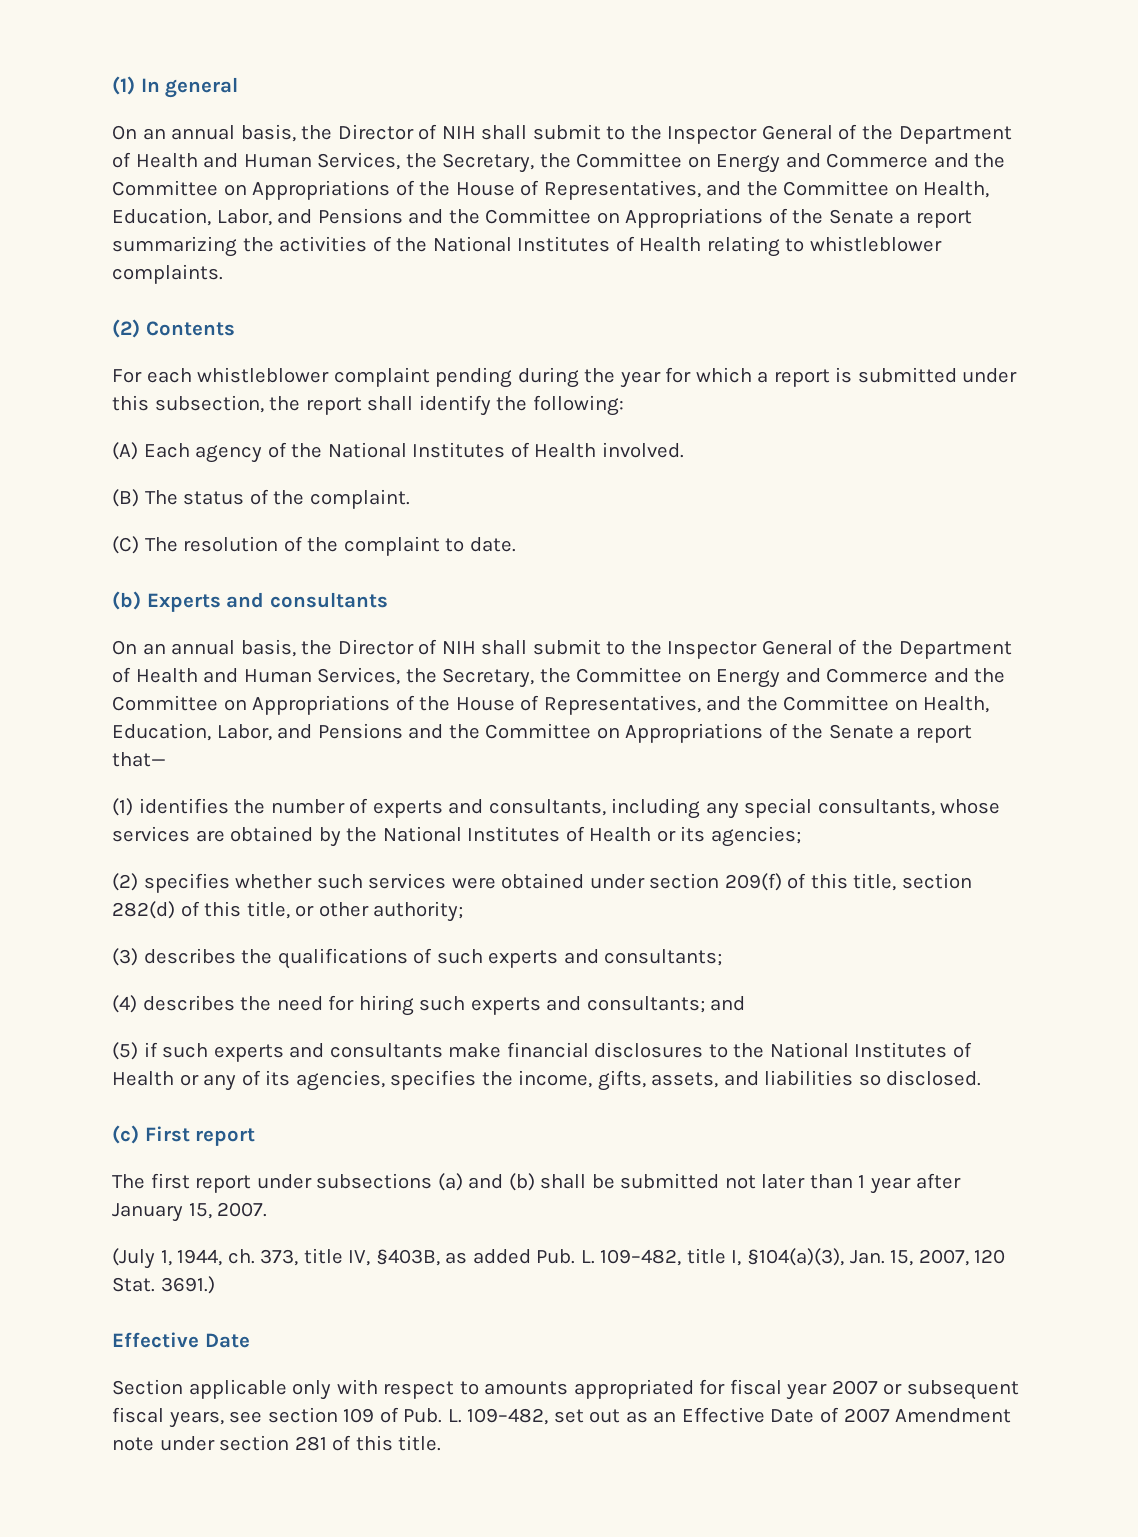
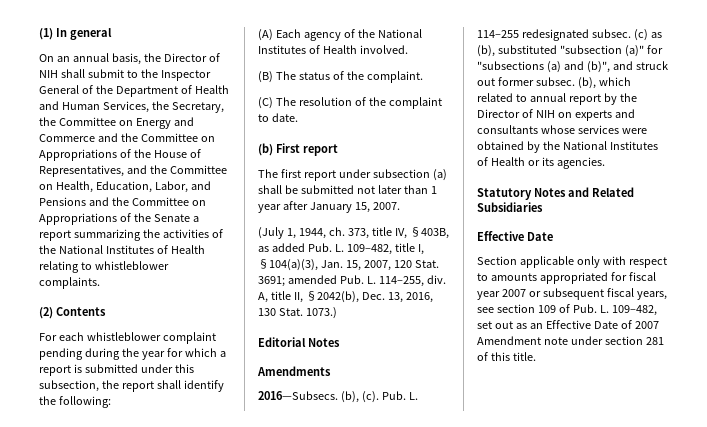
[146,592,388,612] [112,639,1012,659] [112,667,1006,688] [112,695,990,715] [112,723,972,743] [112,752,166,767] [112,798,1001,819] [112,826,801,847] [112,873,972,893] [112,901,464,922] [112,948,723,969] [112,995,746,1016] [112,1042,972,1062] [112,1070,982,1091] [112,1125,139,1144] Experts and consultants // On an annual basis, the Director of NIH shall submit to the Inspector General of the Department of Health and Human Services, the Secretary, the Committee on Energy and Commerce and the Committee on Appropriations of the House of Representatives, and the Committee on Health, Education, Labor, and Pensions and the Committee on Appropriations of the Senate a report that— // (1) identifies the number of experts and consultants, including any special consultants, whose services are obtained by the National Institutes of Health or its agencies; // (2) specifies whether such services were obtained under section 209(f) of this title, section 282(d) of this title, or other authority; // (3) describes the qualifications of such experts and consultants; // (4) describes the need for hiring such experts and consultants; and // (5) if such experts and consultants make financial disclosures to the National Institutes of Health or any of its agencies, specifies the income, gifts, assets, and liabilities so disclosed. // (c) -> (273, 149) none
[316,1173,535,1191] subsections (a) and (b) -> [372,169,447,181] subsection (a)
[160,1276,215,1294] 3691.) -> [258,275,446,287] [258,291,433,303] [258,307,337,319] [258,337,340,347] [257,366,331,376] [258,391,418,403] [477,29,662,41] [477,45,663,57] [477,61,668,73] [477,77,631,89] [477,93,637,105] [477,109,635,121] [477,125,647,134] [477,141,658,153] [477,157,605,169] [477,187,634,200] [477,202,543,212] 3691; amended Pub. L. 114–255, div. A, title II, §2042(b), Dec. 13, 2016, 130 Stat. 1073.) // Editorial Notes // Amendments // 2016—Subsecs. (b), (c). Pub. L. 114–255 redesignated subsec. (c) as (b), substituted "subsection (a)" for "subsections (a) and (b)", and struck out former subsec. (b), which related to annual report by the Director of NIH on experts and consultants whose services were obtained by the National Institutes of Health or its agencies. // Statutory Notes and Related Subsidiaries

